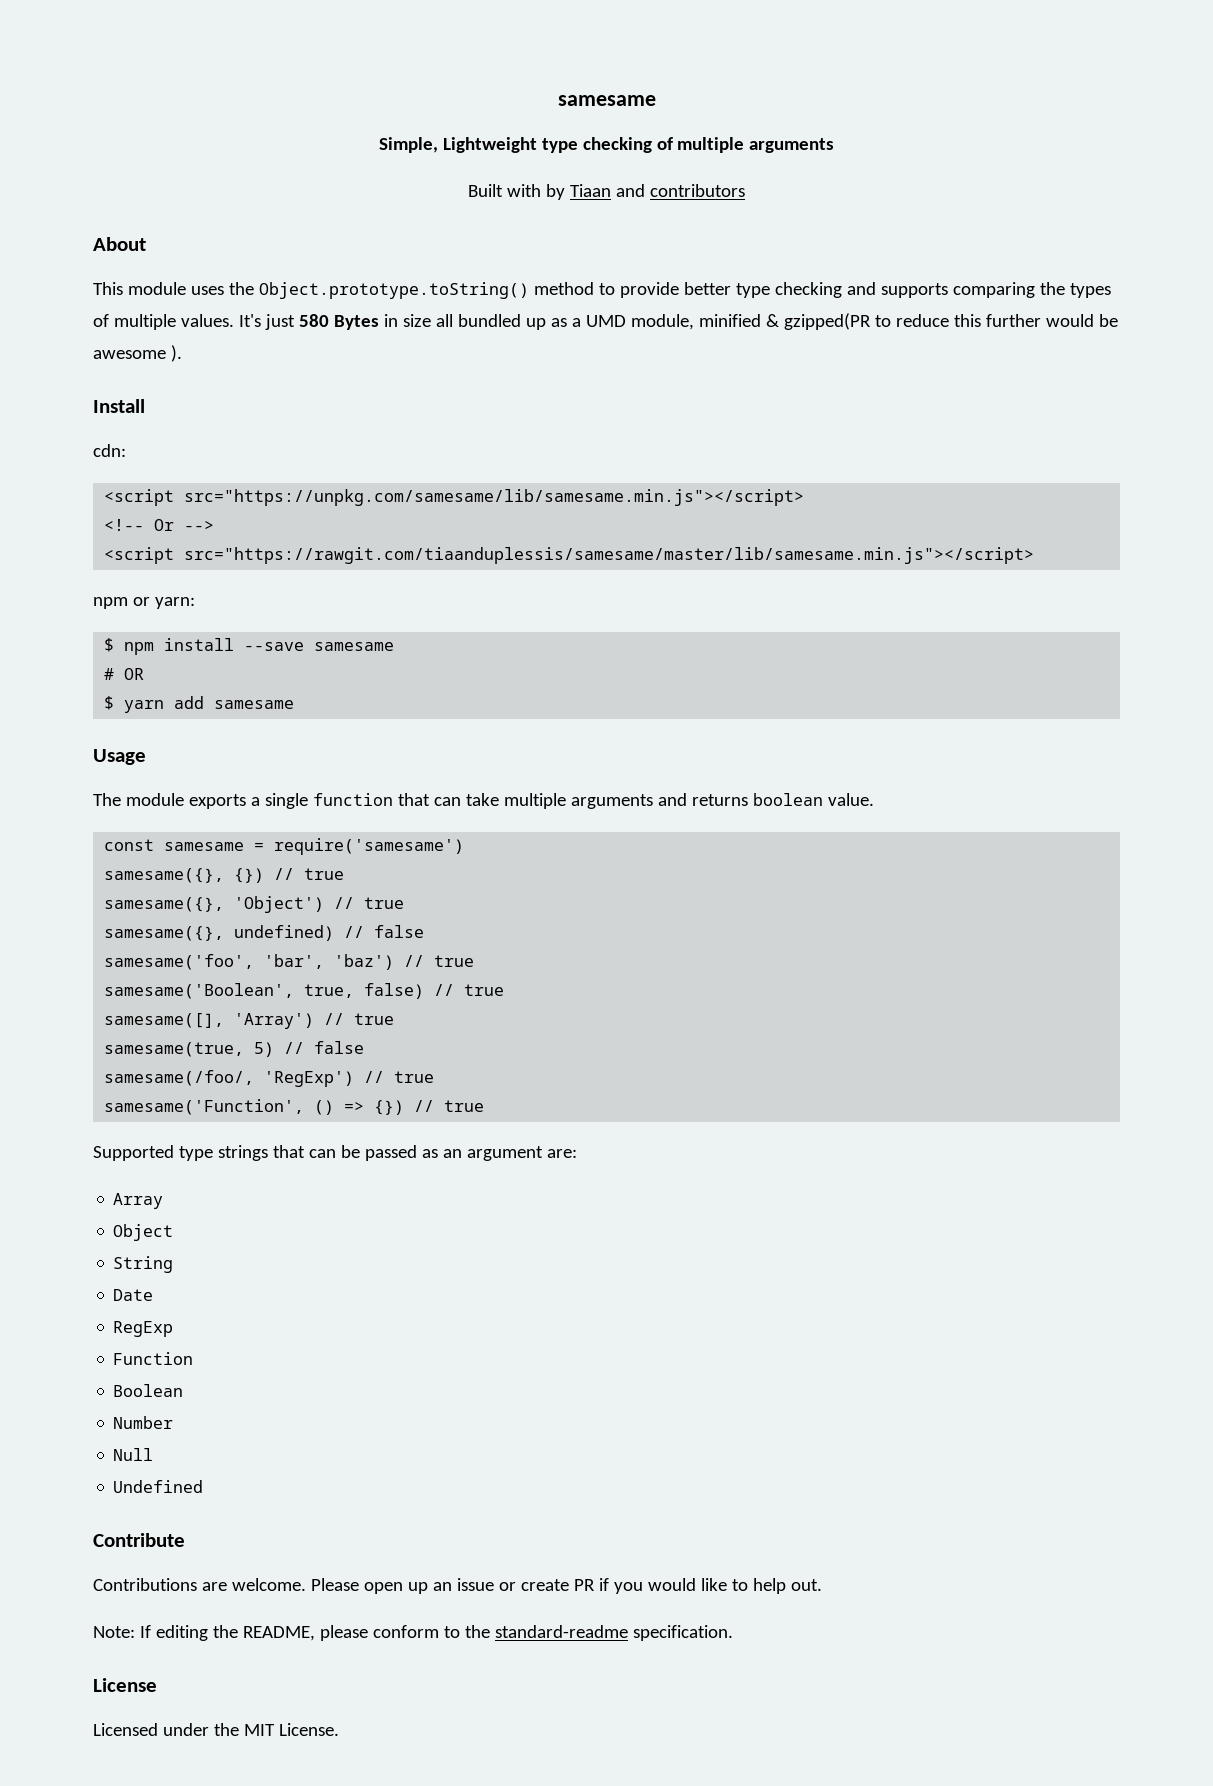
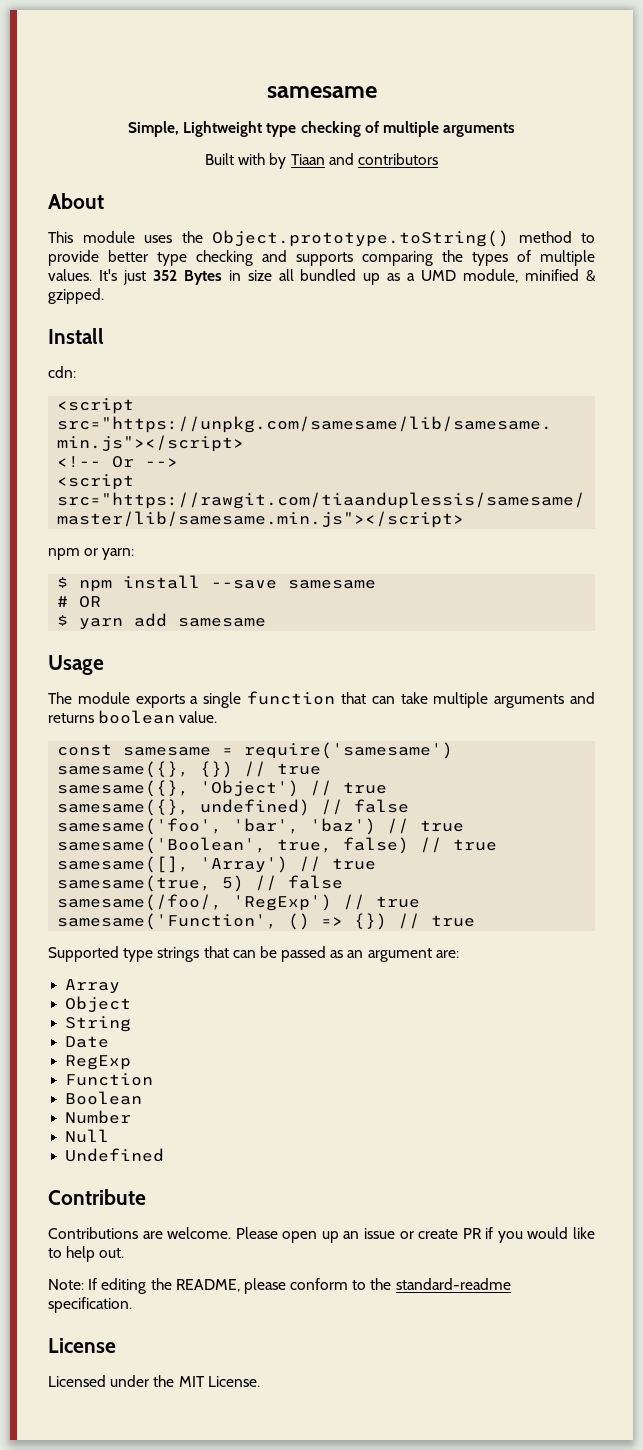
[298,314,329,327] 580 -> [152,270,177,281] 352
[783,313,1118,330] [93,345,182,362] gzipped(PR to reduce this further would be awesome ). -> [48,288,104,304] gzipped.

